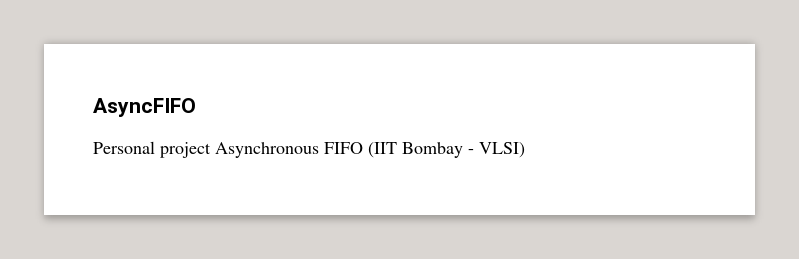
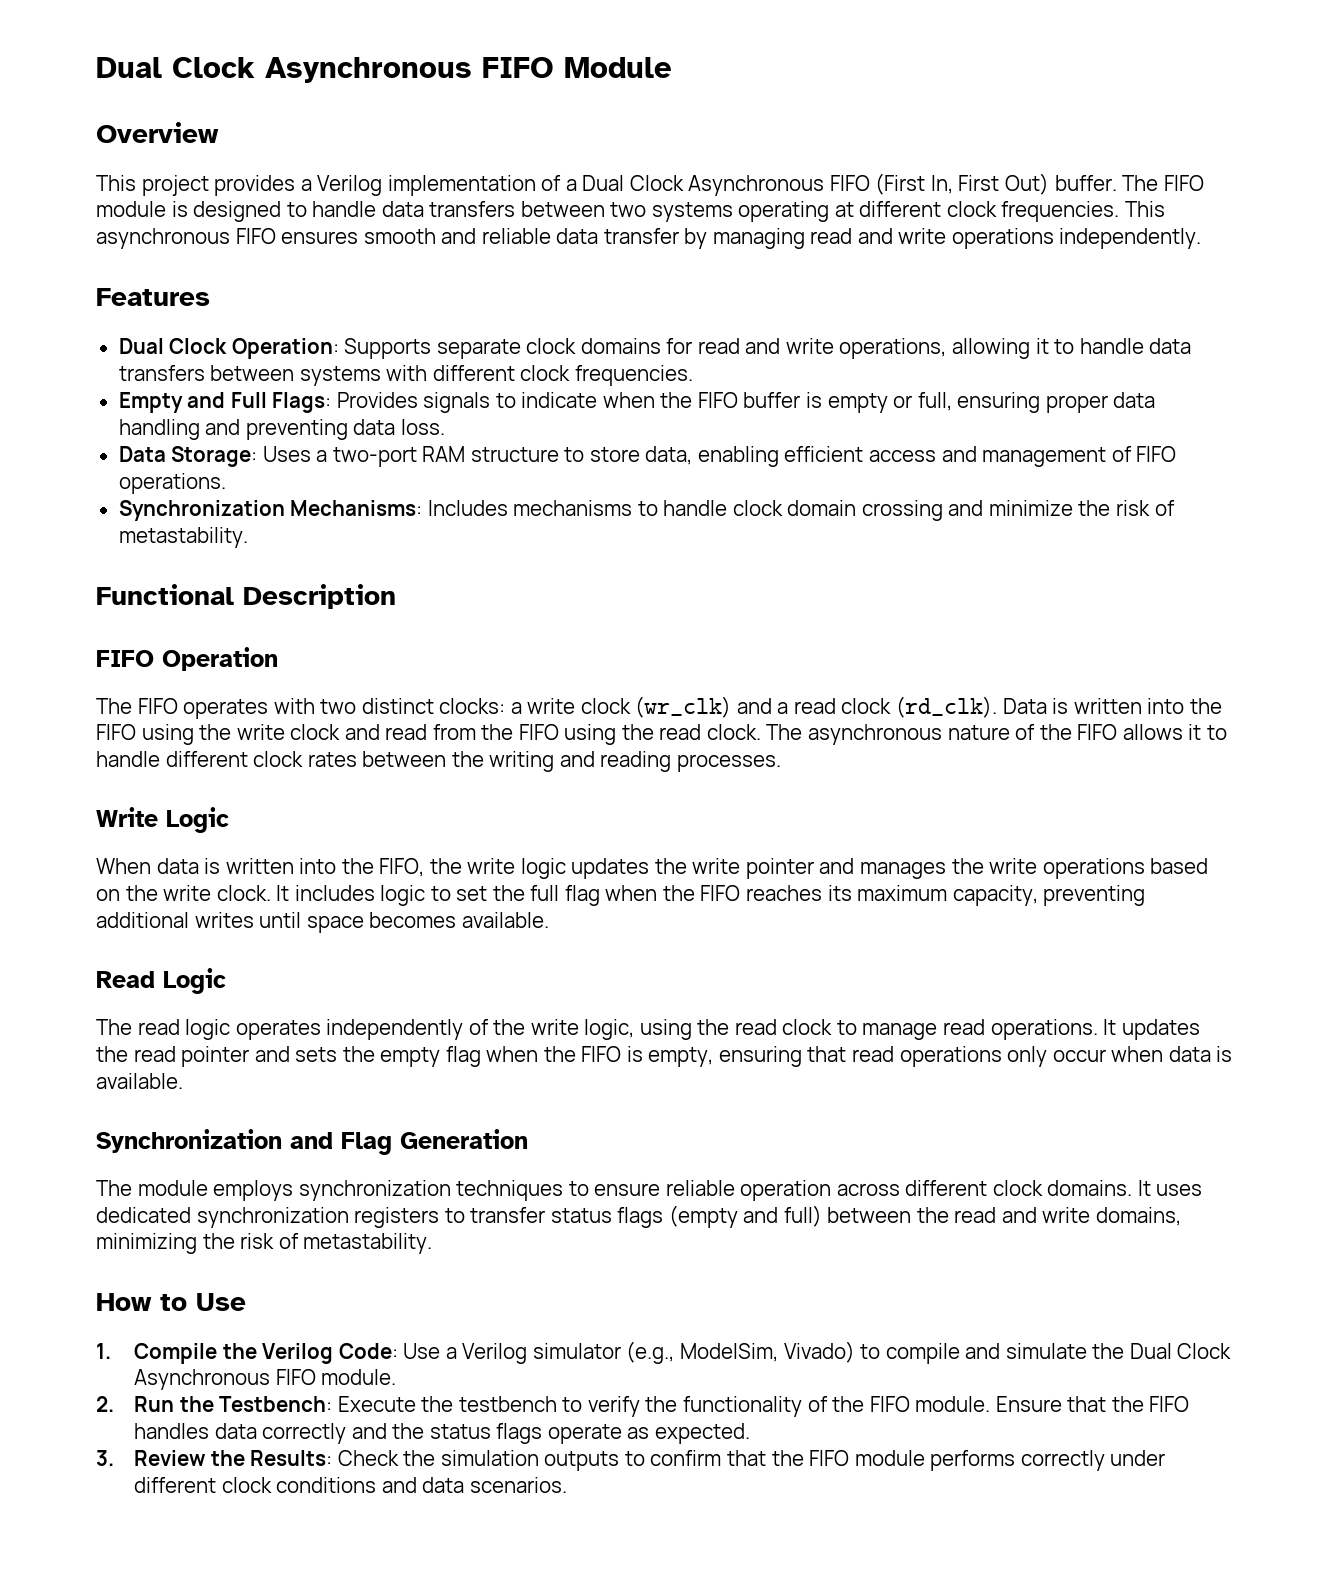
[93,98,196,117] [93,141,525,158] AsyncFIFO // Personal project Asynchronous FIFO (IIT Bombay - VLSI) -> [96,57,672,83] [96,122,219,143] [96,173,1204,196] [96,201,1166,222] [96,228,1202,249] [96,288,210,306] [118,338,1192,359] [118,365,693,386] [118,392,1156,413] [118,419,445,440] [118,446,1177,467] [118,473,226,494] [118,500,1175,521] [118,527,248,548] [96,584,396,609] [96,647,278,671] [96,696,1222,719] [96,724,1227,745] [96,751,781,772] [96,807,229,833] [96,858,1209,879] [96,885,1146,906] [96,912,549,933] [96,968,226,994] [96,1019,1200,1040] [96,1046,1233,1067] [96,1073,183,1089] [96,1129,528,1155] [96,1180,1203,1201] [96,1205,1182,1228] [96,1233,433,1254] [96,1293,246,1311] [96,1341,1232,1364] [134,1369,397,1390] [96,1396,1190,1417] [134,1423,751,1444] [96,1450,1166,1471] [134,1477,567,1493] Dual Clock Asynchronous FIFO Module // Overview // This project provides a Verilog implementation of a Dual Clock Asynchronous FIFO (First In, First Out) buffer. The FIFO module is designed to handle data transfers between two systems operating at different clock frequencies. This asynchronous FIFO ensures smooth and reliable data transfer by managing read and write operations independently. // Features // Dual Clock Operation: Supports separate clock domains for read and write operations, allowing it to handle data transfers between systems with different clock frequencies. // Empty and Full Flags: Provides signals to indicate when the FIFO buffer is empty or full, ensuring proper data handling and preventing data loss. // Data Storage: Uses a two-port RAM structure to store data, enabling efficient access and management of FIFO operations. // Synchronization Mechanisms: Includes mechanisms to handle clock domain crossing and minimize the risk of metastability. // Functional Description // FIFO Operation // The FIFO operates with two distinct clocks: a write clock (wr_clk) and a read clock (rd_clk). Data is written into the FIFO using the write clock and read from the FIFO using the read clock. The asynchronous nature of the FIFO allows it to handle different clock rates between the writing and reading processes. // Write Logic // When data is written into the FIFO, the write logic updates the write pointer and manages the write operations based on the write clock. It includes logic to set the full flag when the FIFO reaches its maximum capacity, preventing additional writes until space becomes available. // Read Logic // The read logic operates independently of the write logic, using the read clock to manage read operations. It updates the read pointer and sets the empty flag when the FIFO is empty, ensuring that read operations only occur when data is available. // Synchronization and Flag Generation // The module employs synchronization techniques to ensure reliable operation across different clock domains. It uses dedicated synchronization registers to transfer status flags (empty and full) between the read and write domains, minimizing the risk of metastability. // How to Use // 1. Compile the Verilog Code: Use a Verilog simulator (e.g., ModelSim, Vivado) to compile and simulate the Dual Clock Asynchronous FIFO module. // 2. Run the Testbench: Execute the testbench to verify the functionality of the FIFO module. Ensure that the FIFO handles data correctly and the status flags operate as expected. // 3. Review the Results: Check the simulation outputs to confirm that the FIFO module performs correctly under different clock conditions and data scenarios.

